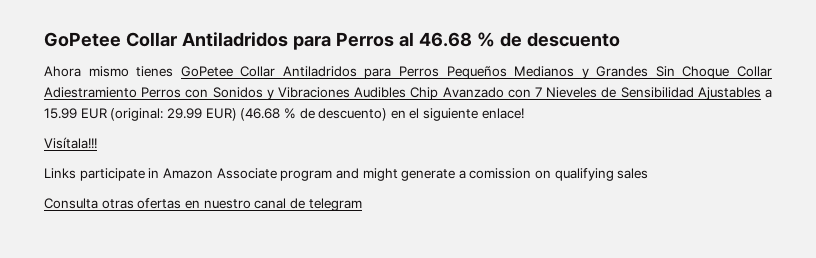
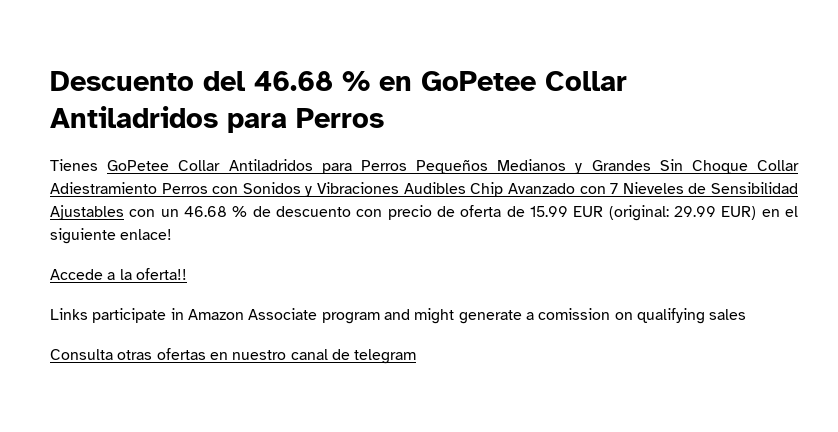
[44,32,620,50] [44,66,174,77] GoPetee Collar Antiladridos para Perros al 46.68 % de descuento // Ahora mismo tienes -> [50,71,627,91] [50,106,384,133] [50,159,98,171] Descuento del 46.68 % en GoPetee Collar Antiladridos para Perros // Tienes
[765,89,773,98] a -> [129,205,525,220] con un 46.68 % de descuento con precio de oferta de
[240,108,388,121] (46.68 % de descuento) -> (757, 213) none
[44,137,97,149] Visítala!!! -> [50,268,187,280] Accede a la oferta!!

